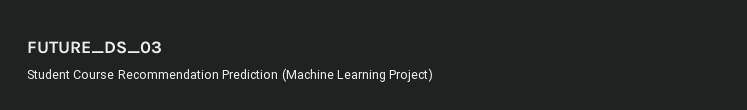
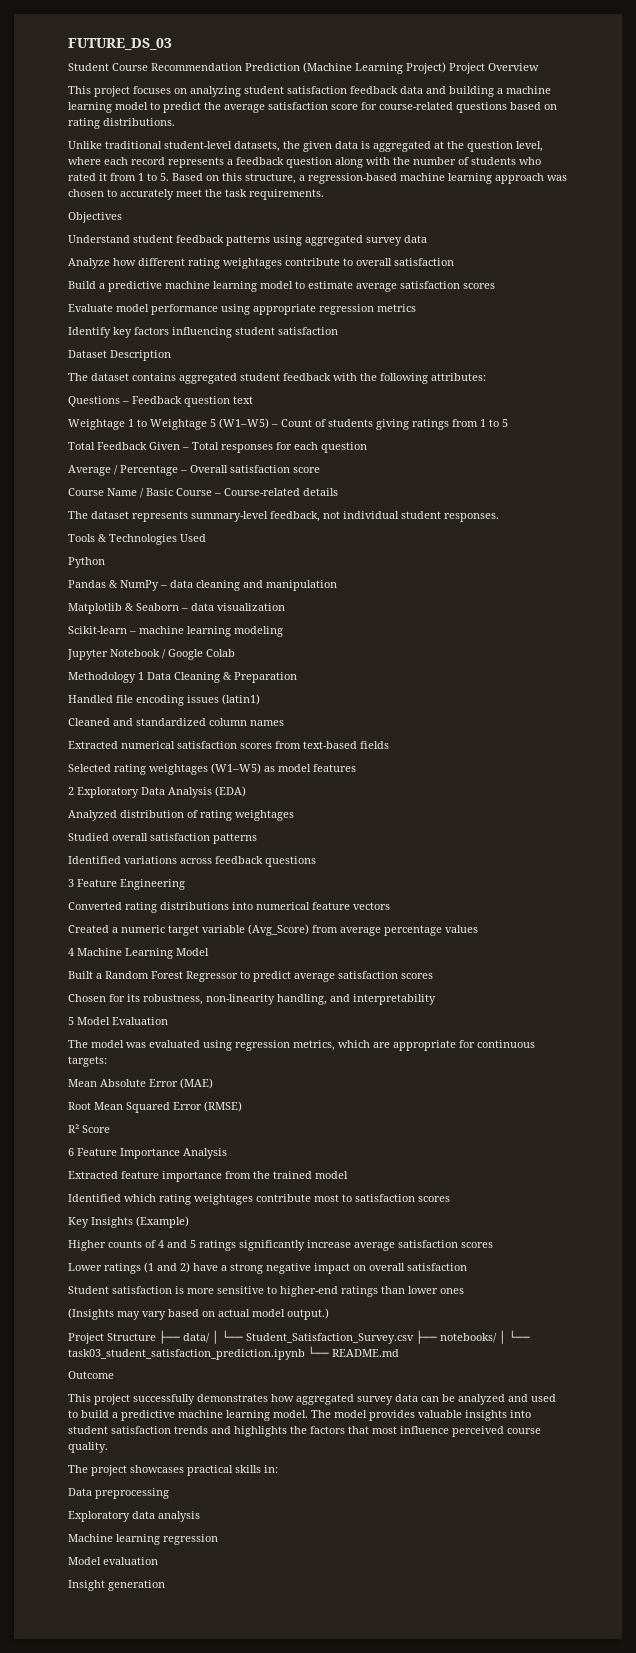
(434, 75) none -> [449,63,539,74] [68,86,551,97] [68,102,557,113] [68,118,175,129] [68,141,543,152] [68,157,541,168] [68,173,567,184] [68,189,324,200] [68,212,122,223] [68,235,427,246] [68,258,454,269] [68,281,495,292] [68,304,416,315] [68,327,338,338] [68,350,171,361] [68,373,486,384] [68,396,253,407] [68,418,508,430] [68,442,367,453] [68,465,320,476] [68,488,338,498] [68,511,499,522] [68,534,206,545] [68,557,105,568] [68,580,337,591] [68,603,285,614] [68,626,283,637] [67,649,235,660] [68,672,297,683] [68,694,260,706] [68,718,284,726] [68,741,389,749] [68,763,356,775] [68,786,246,798] [68,810,294,821] [68,833,257,844] [68,856,316,867] [68,879,185,890] [68,902,390,913] [68,924,478,936] [68,948,209,959] [68,971,433,982] [68,994,436,1005] [68,1017,168,1025] [68,1040,535,1051] [68,1056,107,1067] [68,1078,213,1089] [68,1101,242,1113] [68,1124,110,1133] [68,1148,227,1159] [68,1171,348,1182] [68,1194,450,1205] [68,1216,189,1228] [68,1240,493,1251] [68,1262,467,1274] [68,1286,464,1297] [68,1308,329,1320] [68,1330,530,1344] [68,1346,399,1360] [68,1371,114,1379] [68,1394,556,1405] [68,1410,531,1421] [68,1426,541,1437] [68,1442,108,1453] [68,1465,278,1476] [68,1488,169,1499] [68,1511,200,1522] [68,1534,218,1545] [68,1557,158,1565] [68,1580,165,1591] Project Overview // This project focuses on analyzing student satisfaction feedback data and building a machine learning model to predict the average satisfaction score for course-related questions based on rating distributions. // Unlike traditional student-level datasets, the given data is aggregated at the question level, where each record represents a feedback question along with the number of students who rated it from 1 to 5. Based on this structure, a regression-based machine learning approach was chosen to accurately meet the task requirements. // Objectives // Understand student feedback patterns using aggregated survey data // Analyze how different rating weightages contribute to overall satisfaction // Build a predictive machine learning model to estimate average satisfaction scores // Evaluate model performance using appropriate regression metrics // Identify key factors influencing student satisfaction // Dataset Description // The dataset contains aggregated student feedback with the following attributes: // Questions – Feedback question text // Weightage 1 to Weightage 5 (W1–W5) – Count of students giving ratings from 1 to 5 // Total Feedback Given – Total responses for each question // Average / Percentage – Overall satisfaction score // Course Name / Basic Course – Course-related details // The dataset represents summary-level feedback, not individual student responses. // Tools & Technologies Used // Python // Pandas & NumPy – data cleaning and manipulation // Matplotlib & Seaborn – data visualization // Scikit-learn – machine learning modeling // Jupyter Notebook / Google Colab // Methodology 1 Data Cleaning & Preparation // Handled file encoding issues (latin1) // Cleaned and standardized column names // Extracted numerical satisfaction scores from text-based fields // Selected rating weightages (W1–W5) as model features // 2 Exploratory Data Analysis (EDA) // Analyzed distribution of rating weightages // Studied overall satisfaction patterns // Identified variations across feedback questions // 3 Feature Engineering // Converted rating distributions into numerical feature vectors // Created a numeric target variable (Avg_Score) from average percentage values // 4 Machine Learning Model // Built a Random Forest Regressor to predict average satisfaction scores // Chosen for its robustness, non-linearity handling, and interpretability // 5 Model Evaluation // The model was evaluated using regression metrics, which are appropriate for continuous targets: // Mean Absolute Error (MAE) // Root Mean Squared Error (RMSE) // R² Score // 6 Feature Importance Analysis // Extracted feature importance from the trained model // Identified which rating weightages contribute most to satisfaction scores // Key Insights (Example) // Higher counts of 4 and 5 ratings significantly increase average satisfaction scores // Lower ratings (1 and 2) have a strong negative impact on overall satisfaction // Student satisfaction is more sensitive to higher-end ratings than lower ones // (Insights may vary based on actual model output.) // Project Structure ├── data/ │ └── Student_Satisfaction_Survey.csv ├── notebooks/ │ └── task03_student_satisfaction_prediction.ipynb └── README.md // Outcome // This project successfully demonstrates how aggregated survey data can be analyzed and used to build a predictive machine learning model. The model provides valuable insights into student satisfaction trends and highlights the factors that most influence perceived course quality. // The project showcases practical skills in: // Data preprocessing // Exploratory data analysis // Machine learning regression // Model evaluation // Insight generation

